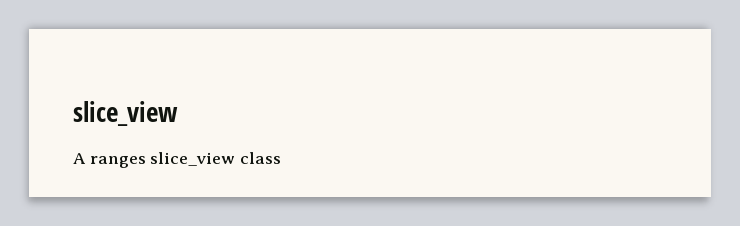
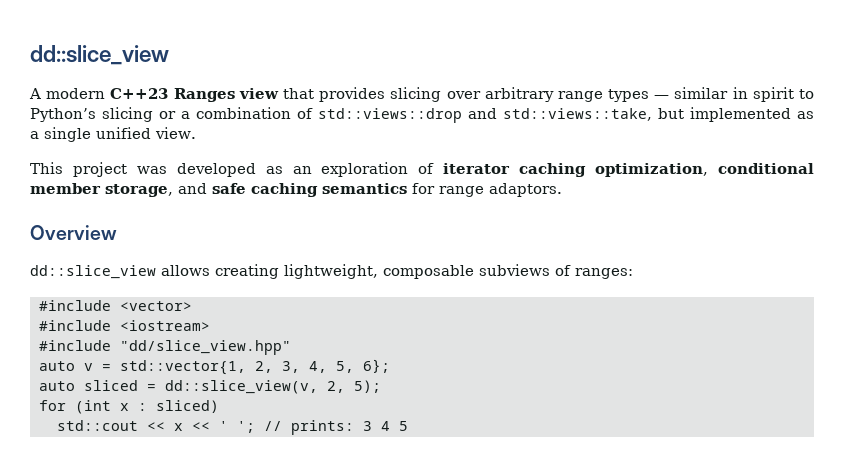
[73,101,178,126] slice_view -> [30,45,169,65] dd::slice_view
[89,152,282,168] ranges slice_view class -> [46,87,814,102] [30,107,814,123] [30,127,196,142] [30,162,814,177] [30,183,562,197] [30,225,117,240] [30,264,633,279] [38,300,192,311] [38,320,210,331] [38,340,291,355] [38,359,390,375] [38,380,381,394] [38,400,219,414] [56,420,408,435] modern C++23 Ranges view that provides slicing over arbitrary range types — similar in spirit to Python’s slicing or a combination of std::views::drop and std::views::take, but implemented as a single unified view. // This project was developed as an exploration of iterator caching optimization, conditional member storage, and safe caching semantics for range adaptors. // Overview // dd::slice_view allows creating lightweight, composable subviews of ranges: // #include <vector> // #include <iostream> // #include "dd/slice_view.hpp" // auto v = std::vector{1, 2, 3, 4, 5, 6}; // auto sliced = dd::slice_view(v, 2, 5); // for (int x : sliced) // std::cout << x << ' '; // prints: 3 4 5

